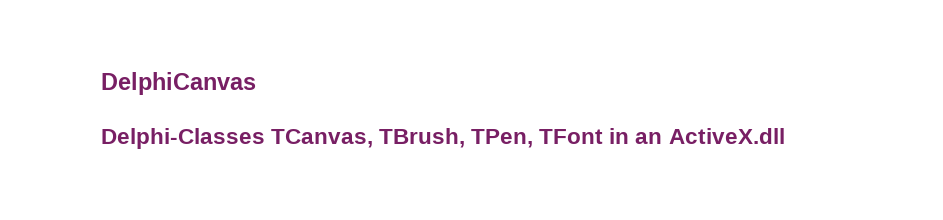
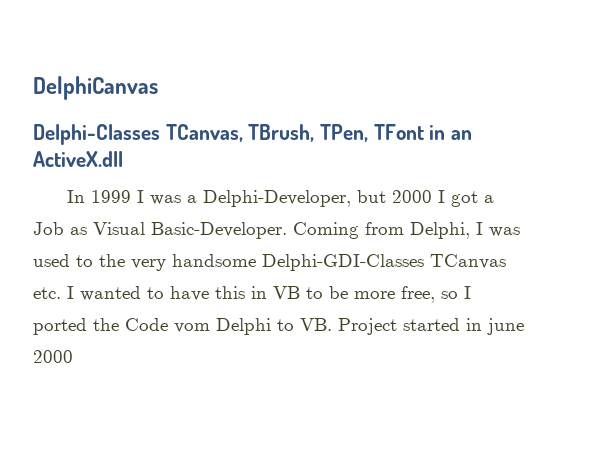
(785, 136) none -> [67,190,495,207] [33,222,520,239] [33,254,506,271] [33,286,471,303] [33,318,524,335] [33,350,73,363] // In 1999 I was a Delphi-Developer, but 2000 I got a Job as Visual Basic-Developer. Coming from Delphi, I was used to the very handsome Delphi-GDI-Classes TCanvas etc. I wanted to have this in VB to be more free, so I ported the Code vom Delphi to VB. Project started in june 2000

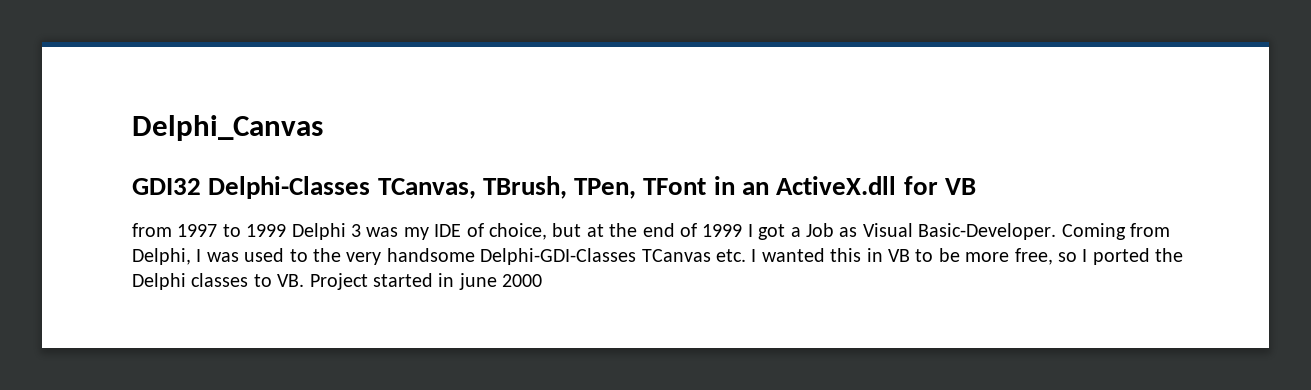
[33,76,158,100] DelphiCanvas // -> [132,115,323,141] [132,178,201,195] Delphi_Canvas // GDI32
[67,190,433,207] // In 1999 I was a Delphi-Developer, but 2000 -> [903,176,976,195] [132,223,743,240] for VB // from 1997 to 1999 Delphi 3 was my IDE of choice, but at the end of 1999
[147,286,209,301] to have -> (825, 255) none
[125,318,271,335] Code vom Delphi -> [132,273,249,290] Delphi classes

